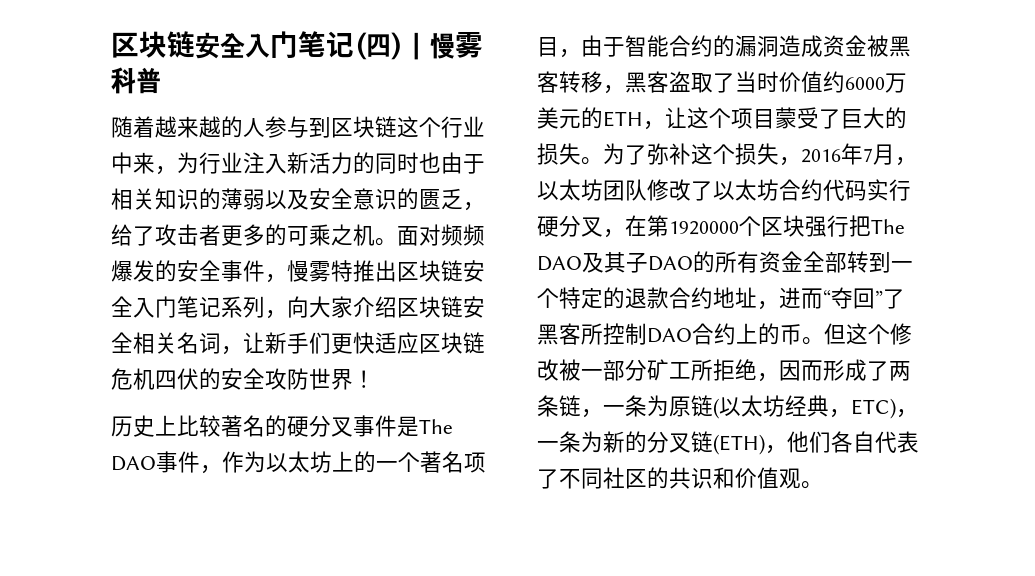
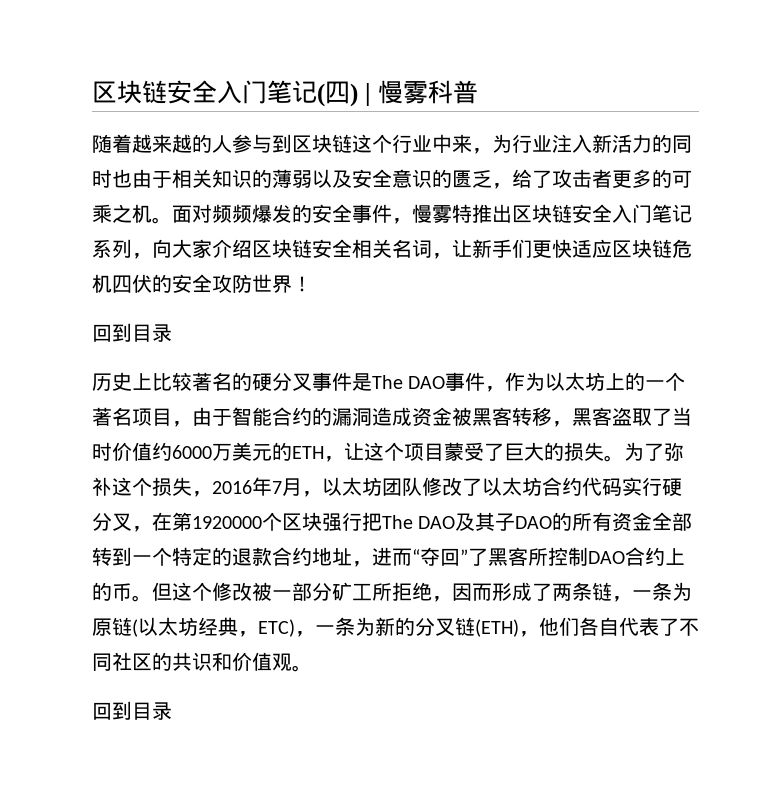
(375, 379) none -> [92,323,172,342] // 回到目录
(823, 485) none -> [92,701,172,720] // 回到目录

